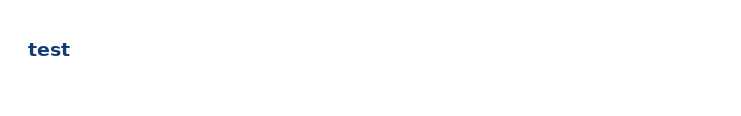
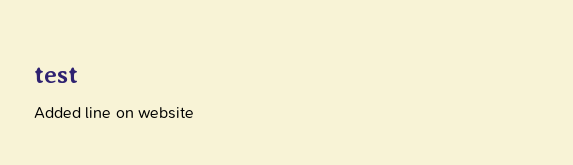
(70, 49) none -> [34,107,194,119] // Added line on website

